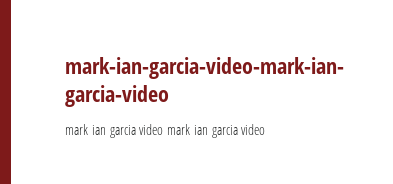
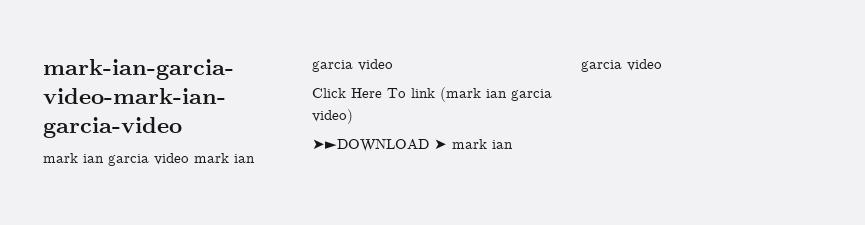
(266, 129) none -> [312,87,552,102] [312,109,353,124] [312,138,513,152] [581,59,662,72] // Click Here To link (mark ian garcia video) // ➤►DOWNLOAD ➤ mark ian garcia video

